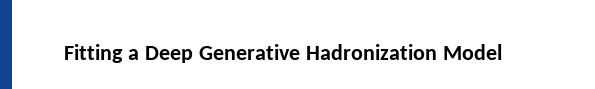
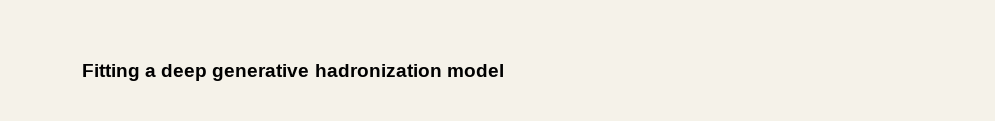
[144,44,502,63] Deep Generative Hadronization Model -> [161,64,504,81] deep generative hadronization model

